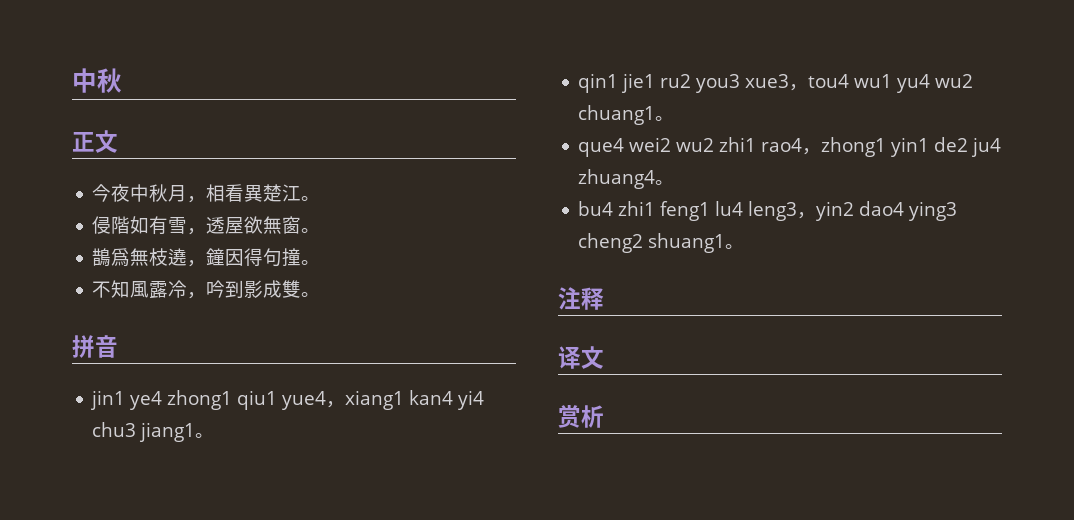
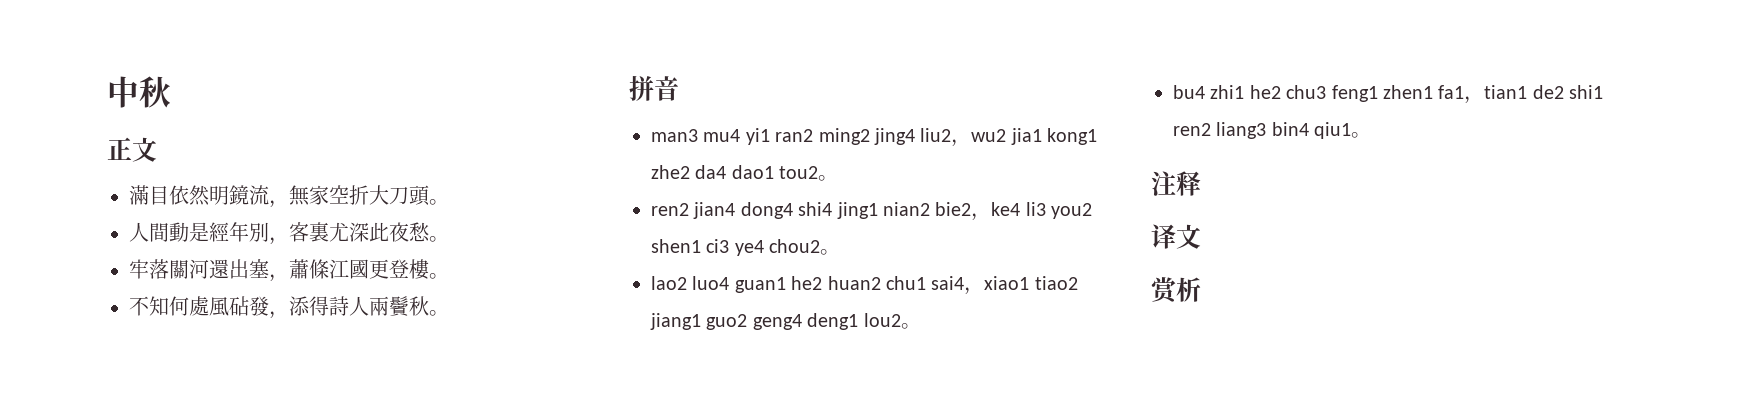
[92,184,321,203] [92,216,321,235] [92,248,321,267] [92,280,321,299] [72,335,118,358] [90,390,485,410] [92,422,215,442] [578,73,974,93] [578,105,675,125] [578,137,1002,157] [578,169,675,189] [578,201,958,221] [578,233,726,253] 今夜中秋月，相看異楚江。 // 侵階如有雪，透屋欲無窗。 // 鵲爲無枝遶，鐘因得句撞。 // 不知風露冷，吟到影成雙。 // 拼音 // jin1 ye4 zhong1 qiu1 yue4，xiang1 kan4 yi4 chu3 jiang1。 // qin1 jie1 ru2 you3 xue3，tou4 wu1 yu4 wu2 chuang1。 // que4 wei2 wu2 zhi1 rao4，zhong1 yin1 de2 ju4 zhuang4。 // bu4 zhi1 feng1 lu4 leng3，yin2 dao4 ying3 cheng2 shuang1 -> [129,185,449,208] [129,222,449,245] [129,259,449,282] [129,296,449,319] [629,76,679,101] [651,128,1098,147] [651,165,839,181] [651,202,1093,221] [651,239,841,256] [651,276,1078,295] [650,313,921,330] [1173,85,1604,104] [1173,122,1352,139] 滿目依然明鏡流，無家空折大刀頭。 // 人間動是經年別，客裏尤深此夜愁。 // 牢落關河還出塞，蕭條江國更登樓。 // 不知何處風砧發，添得詩人兩鬢秋。 // 拼音 // man3 mu4 yi1 ran2 ming2 jing4 liu2，wu2 jia1 kong1 zhe2 da4 dao1 tou2。 // ren2 jian4 dong4 shi4 jing1 nian2 bie2，ke4 li3 you2 shen1 ci3 ye4 chou2。 // lao2 luo4 guan1 he2 huan2 chu1 sai4，xiao1 tiao2 jiang1 guo2 geng4 deng1 lou2。 // bu4 zhi1 he2 chu3 feng1 zhen1 fa1，tian1 de2 shi1 ren2 liang3 bin4 qiu1

